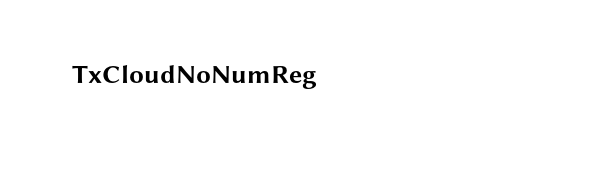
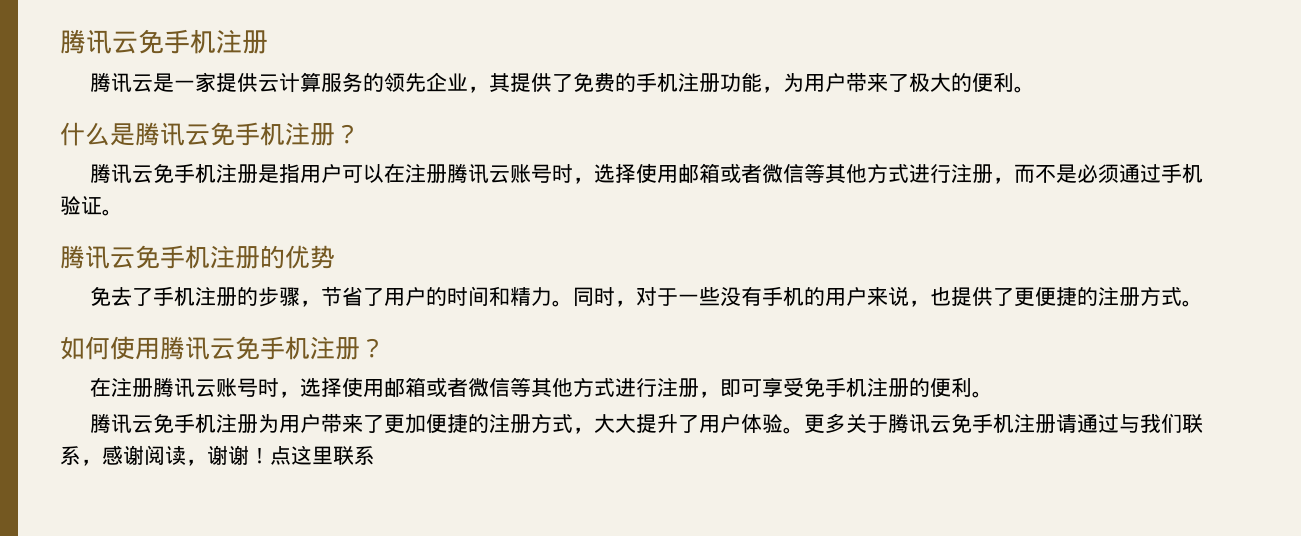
[72,65,317,89] TxCloudNoNumReg -> [60,29,268,54] [90,72,1036,93] [60,122,360,146] [90,163,1204,184] [60,196,123,216] [60,245,335,269] [90,286,1204,307] [60,336,385,360] [90,377,994,398] [90,413,1204,434] [60,445,375,466] 腾讯云免手机注册 // 腾讯云是一家提供云计算服务的领先企业，其提供了免费的手机注册功能，为用户带来了极大的便利。 // 什么是腾讯云免手机注册？ // 腾讯云免手机注册是指用户可以在注册腾讯云账号时，选择使用邮箱或者微信等其他方式进行注册，而不是必须通过手机验证。 // 腾讯云免手机注册的优势 // 免去了手机注册的步骤，节省了用户的时间和精力。同时，对于一些没有手机的用户来说，也提供了更便捷的注册方式。 // 如何使用腾讯云免手机注册？ // 在注册腾讯云账号时，选择使用邮箱或者微信等其他方式进行注册，即可享受免手机注册的便利。 // 腾讯云免手机注册为用户带来了更加便捷的注册方式，大大提升了用户体验。更多关于腾讯云免手机注册请通过与我们联系，感谢阅读，谢谢！点这里联系

